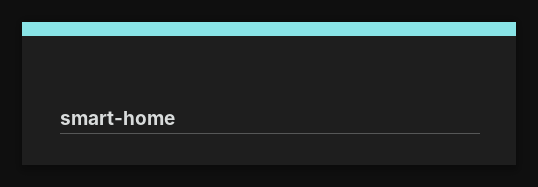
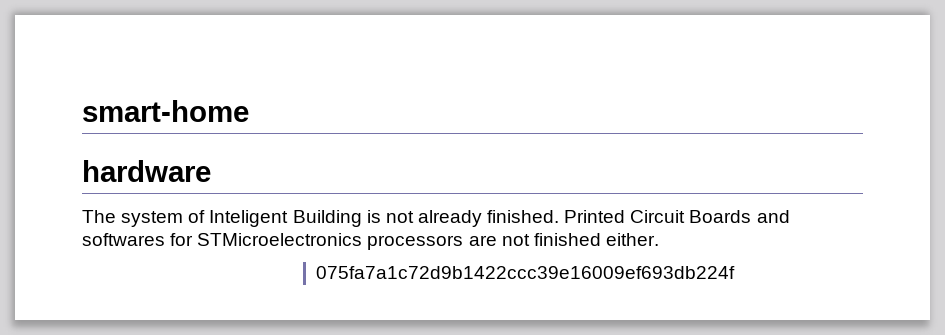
(175, 118) none -> [82,160,211,182] [82,210,790,227] [82,233,659,250] [316,266,736,279] // hardware // The system of Inteligent Building is not already finished. Printed Circuit Boards and softwares for STMicroelectronics processors are not finished either. // 075fa7a1c72d9b1422ccc39e16009ef693db224f

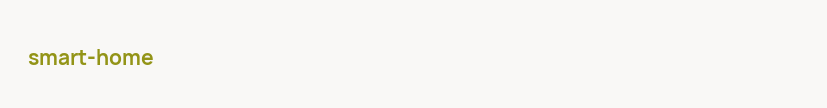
[82,160,211,182] [82,210,790,227] [82,233,659,250] [316,266,736,279] // hardware // The system of Inteligent Building is not already finished. Printed Circuit Boards and softwares for STMicroelectronics processors are not finished either. // 075fa7a1c72d9b1422ccc39e16009ef693db224f -> (154, 57) none

